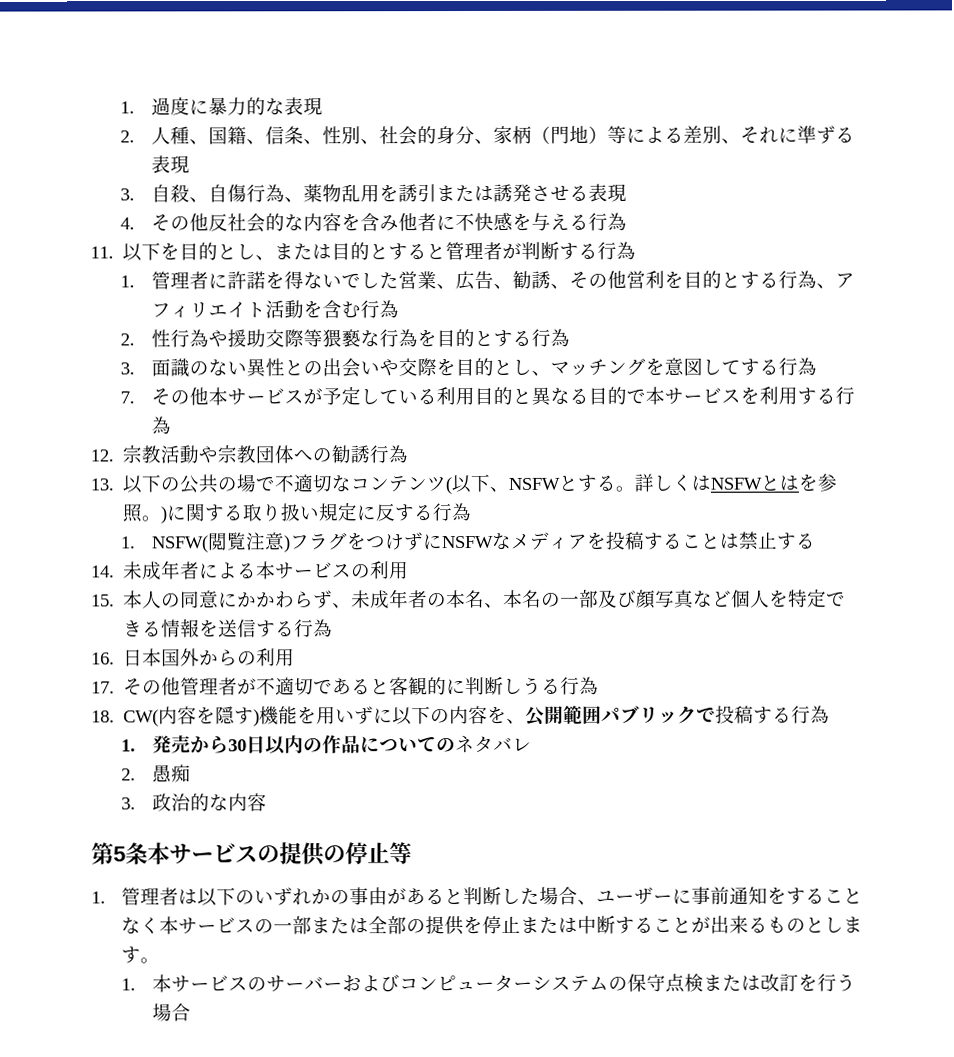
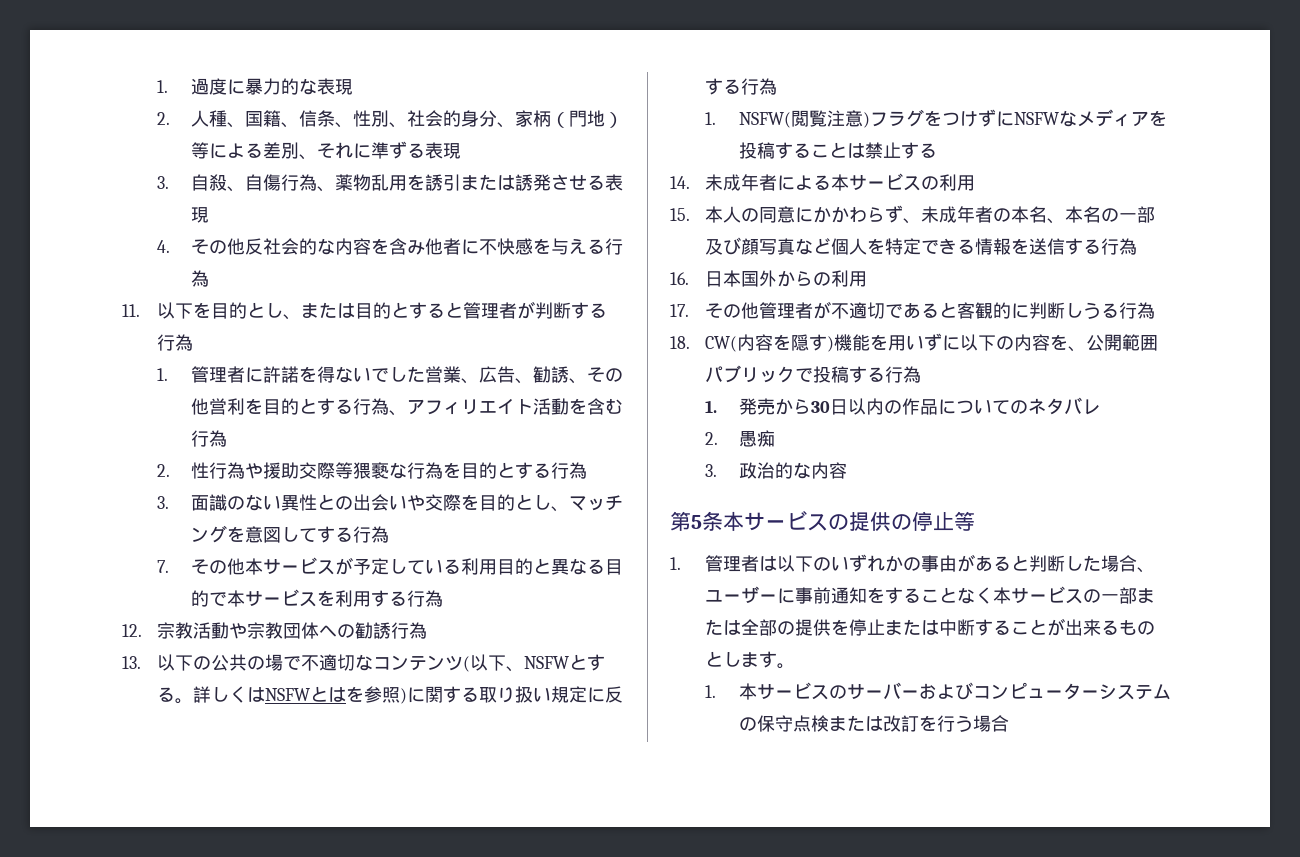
[141,515,162,522] 。 -> (400, 695) none

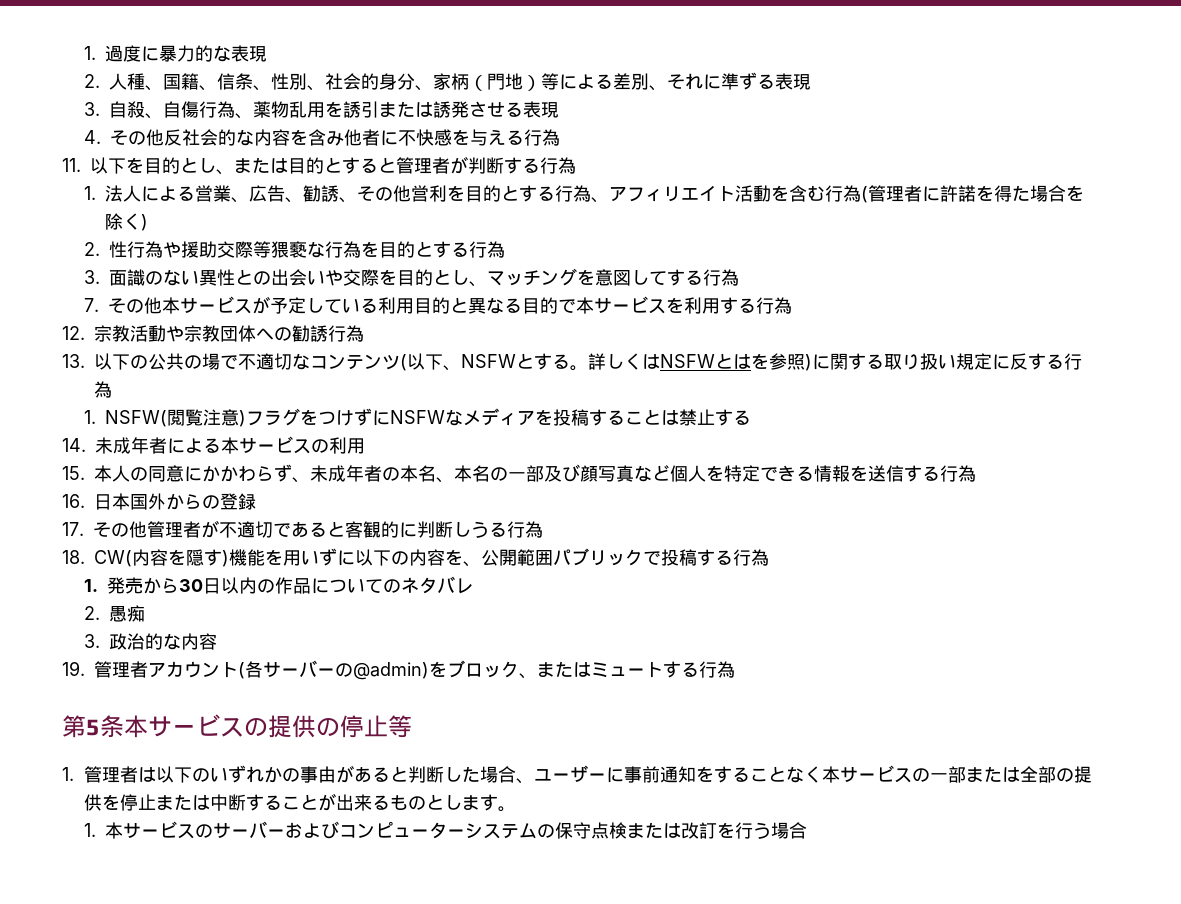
[191,366,426,383] 管理者に許諾を得ないでした -> [105,185,196,202] 法人による
(228, 438) none -> [861,185,1085,203] [105,213,149,231] (管理者に許諾を得た場合を除く)
[830,270,867,287] 利用 -> [220,493,256,510] 登録
(848, 470) none -> [62,660,735,680] // 19.管理者アカウント(各サーバーの@admin)をブロック、またはミュートする行為

